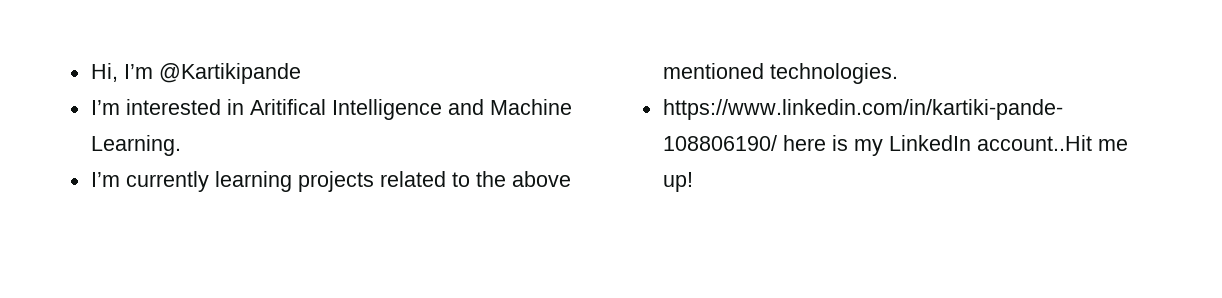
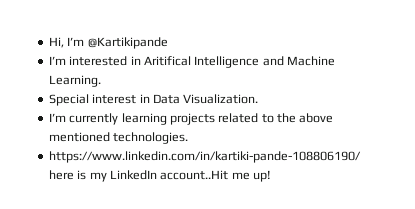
(181, 145) none -> [48,94,259,106] // Special interest in Data Visualization.

